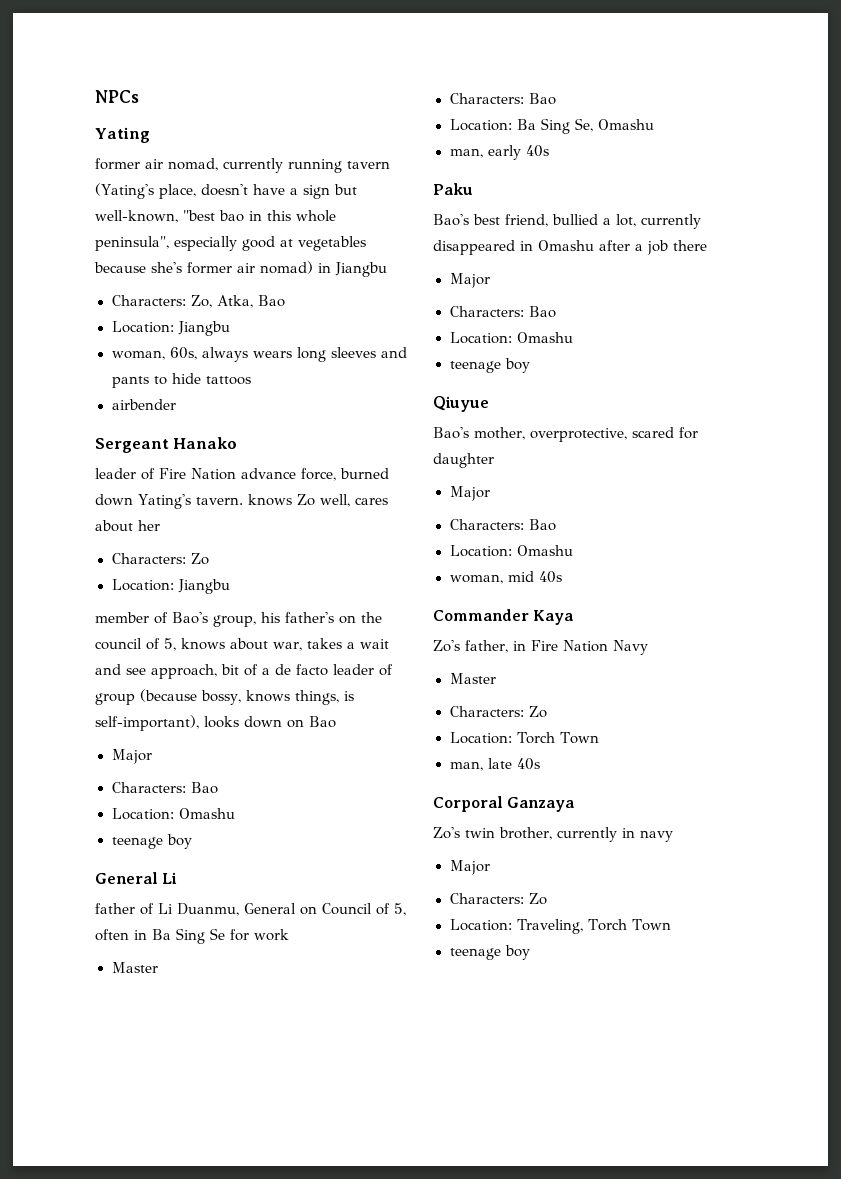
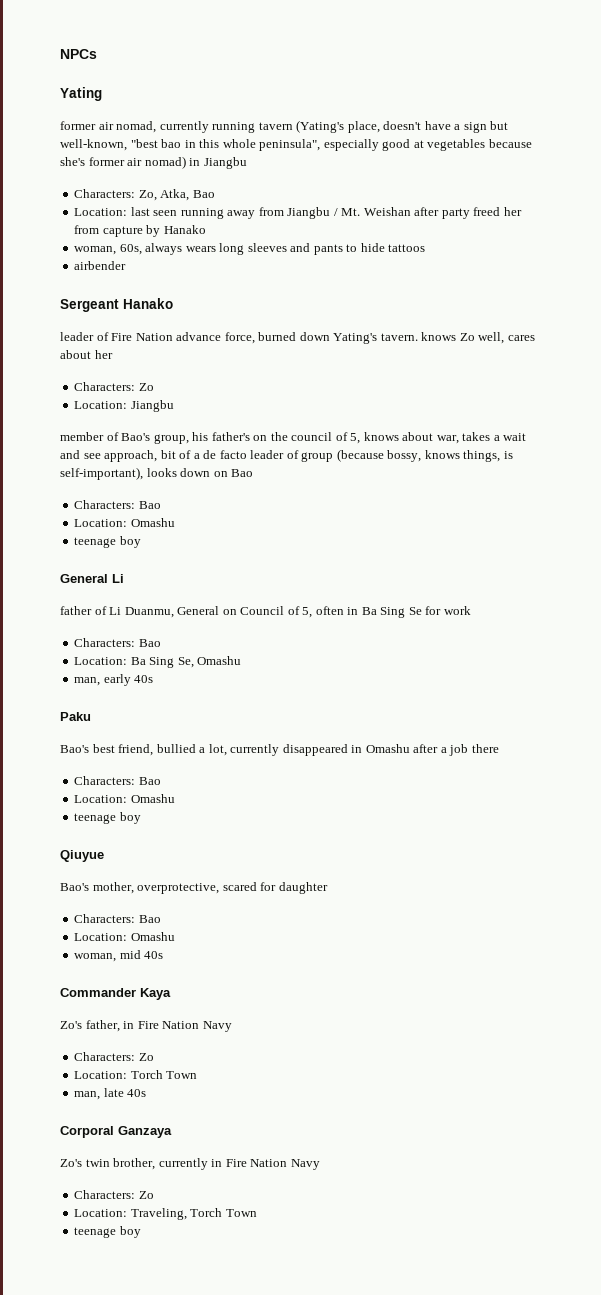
[177,321,230,336] Jiangbu -> [130,207,522,219] [74,225,206,237] last seen running away from Jiangbu / Mt. Weishan after party freed her from capture by Hanako
[111,749,152,764] // Major -> (254, 473) none
[111,962,158,973] // Master -> (471, 610) none
[449,273,490,288] // Major -> (499, 748) none
[449,486,490,501] // Major -> (328, 888) none
[449,673,496,684] // Master -> (232, 1026) none
[640,830,673,842] [449,860,490,875] navy // Major -> [225,1159,320,1170] Fire Nation Navy

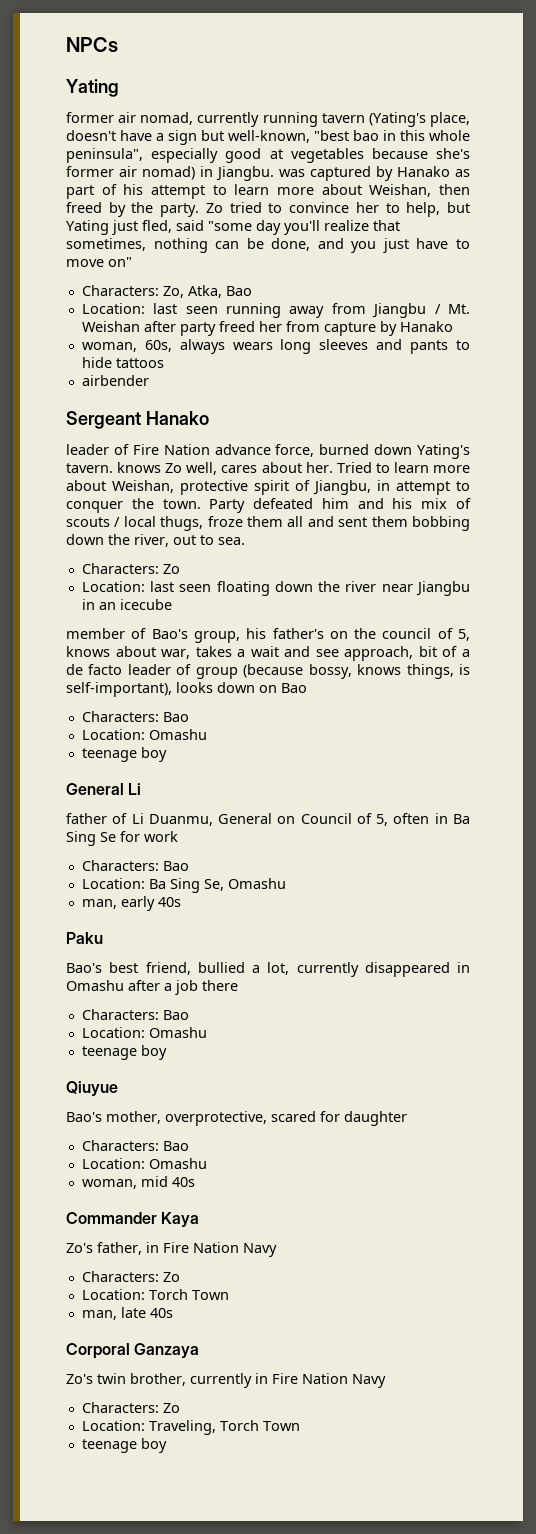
[203,157,247,169] Jiangbu -> [216,166,470,181] [66,184,470,199] [66,202,471,217] [66,220,400,235] [66,238,470,253] [66,257,132,267] Jiangbu. was captured by Hanako as part of his attempt to learn more about Weishan, then freed by the party. Zo tried to convince her to help, but Yating just fled, said "some day you'll realize that sometimes, nothing can be done, and you just have to move on"
[94,350,113,359] [74,382,154,391] [74,400,174,412] her // Characters: Zo // Location: Jiangbu -> [305,462,471,473] [66,480,470,495] [66,498,471,513] [66,516,470,531] [66,534,245,547] [81,563,180,574] [81,581,471,596] [81,599,172,610] her. Tried to learn more about Weishan, protective spirit of Jiangbu, in attempt to conquer the town. Party defeated him and his mix of scouts / local thugs, froze them all and sent them bobbing down the river, out to sea. // Characters: Zo // Location: last seen floating down the river near Jiangbu in an icecube

